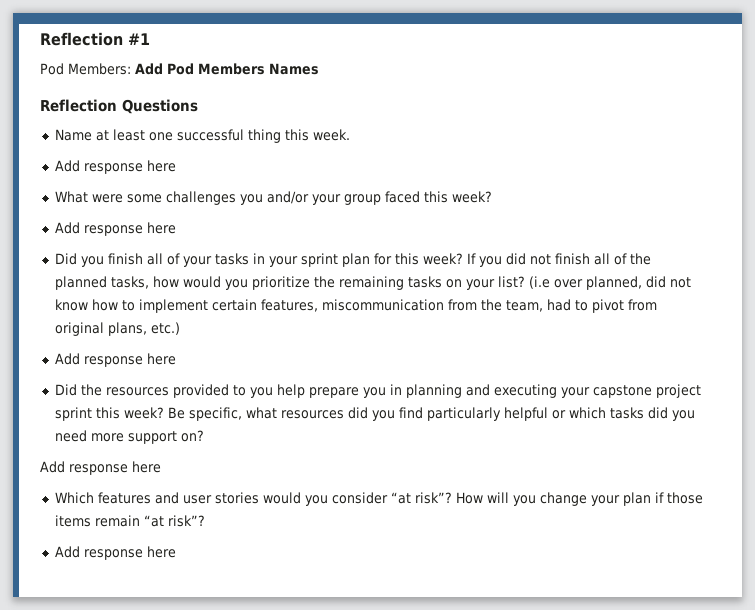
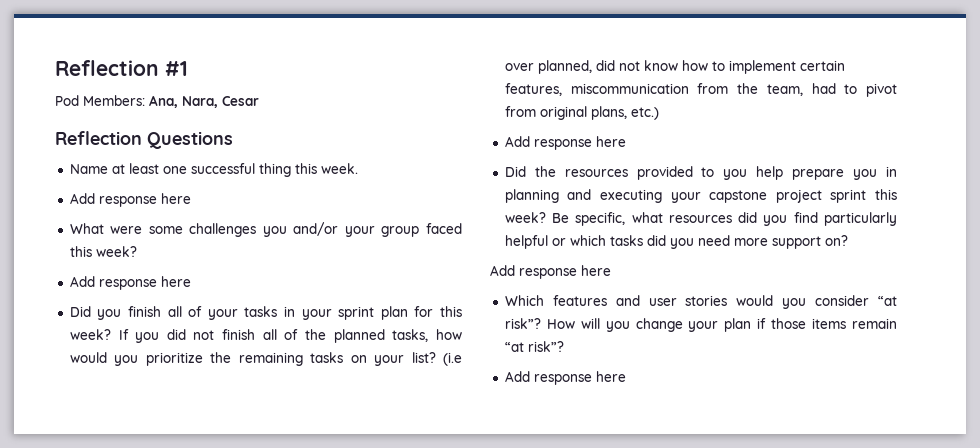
[135,63,319,75] Add Pod Members Names -> [149,95,259,108] Ana, Nara, Cesar

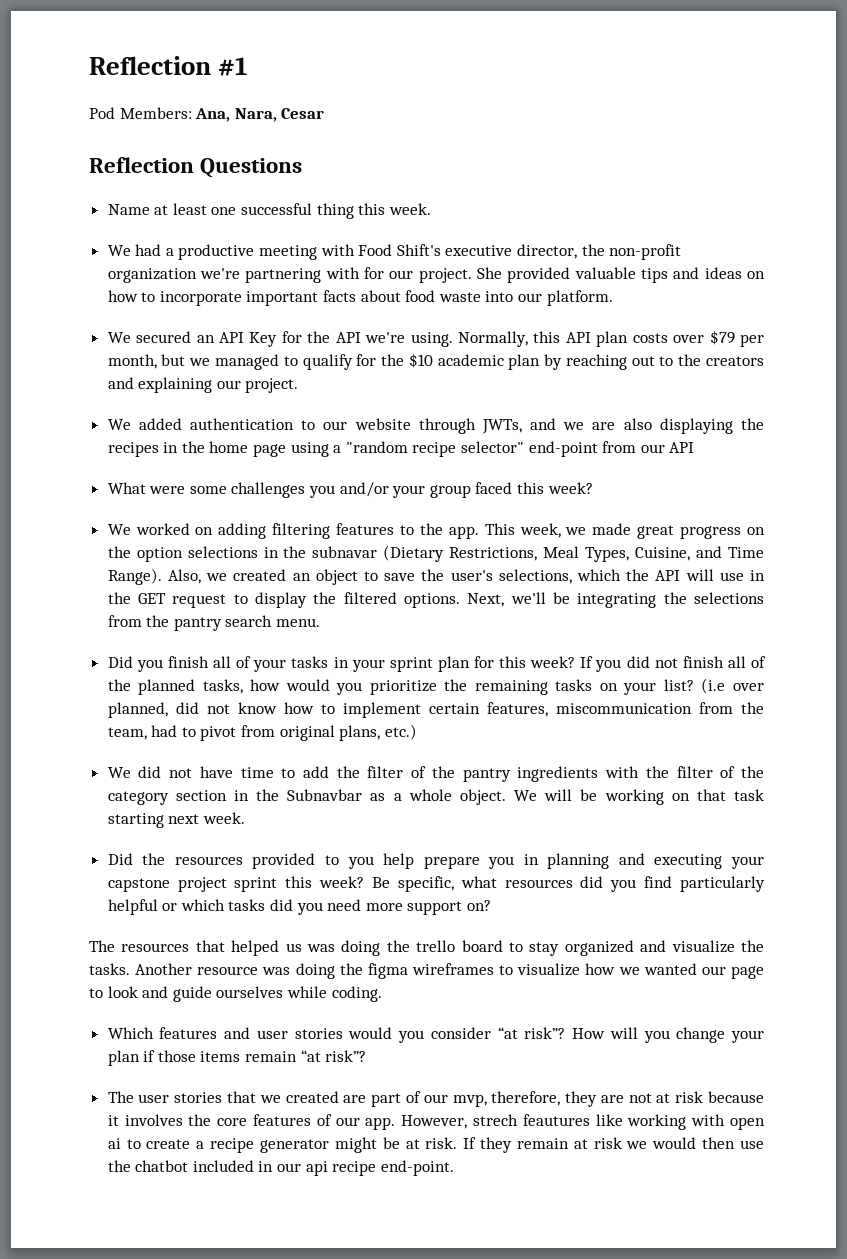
[69,193,191,207] Add response here -> [107,244,682,260] [107,267,765,283] [107,290,613,306] [107,330,764,347] [107,353,764,370] [107,377,299,393] [107,418,764,434] [107,441,695,457] We had a productive meeting with Food Shift's executive director, the non-profit organization we're partnering with for our project. She provided valuable tips and ideas on how to incorporate important facts about food waste into our platform. // We secured an API Key for the API we're using. Normally, this API plan costs over $79 per month, but we managed to qualify for the $10 academic plan by reaching out to the creators and explaining our project. // We added authentication to our website through JWTs, and we are also displaying the recipes in the home page using a "random recipe selector" end-point from our API
[69,276,191,290] Add response here -> [107,523,765,539] [107,545,764,562] [107,568,765,585] [107,592,764,608] [107,615,321,631] We worked on adding filtering features to the app. This week, we made great progress on the option selections in the subnavar (Dietary Restrictions, Meal Types, Cuisine, and Time Range). Also, we created an object to save the user's selections, which the API will use in the GET request to display the filtered options. Next, we'll be integrating the selections from the pantry search menu.
[504,136,626,150] Add response here -> [107,766,765,782] [107,789,764,805] [107,812,245,828] We did not have time to add the filter of the pantry ingredients with the filter of the category section in the Subnavbar as a whole object. We will be working on that task starting next week.
[490,265,611,279] Add response here -> [89,940,764,956] [89,963,764,979] [89,986,382,1002] The resources that helped us was doing the trello board to stay organized and visualize the tasks. Another resource was doing the figma wireframes to visualize how we wanted our page to look and guide ourselves while coding.
[504,371,626,385] Add response here -> [107,1091,764,1107] [107,1114,765,1130] [107,1137,765,1153] [107,1160,454,1176] The user stories that we created are part of our mvp, therefore, they are not at risk because it involves the core features of our app. However, strech feautures like working with open ai to create a recipe generator might be at risk. If they remain at risk we would then use the chatbot included in our api recipe end-point.

